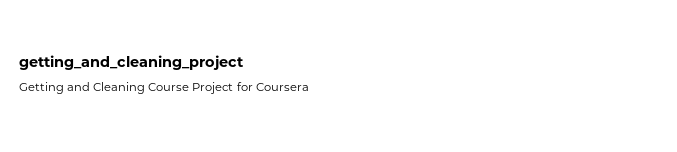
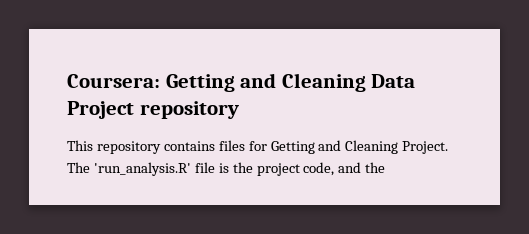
[19,55,244,70] [19,82,309,94] getting_and_cleaning_project // Getting and Cleaning Course Project for Coursera -> [67,73,416,92] [67,101,239,119] [67,140,449,154] [67,162,386,176] Coursera: Getting and Cleaning Data Project repository // This repository contains files for Getting and Cleaning Project. The 'run_analysis.R' file is the project code, and the

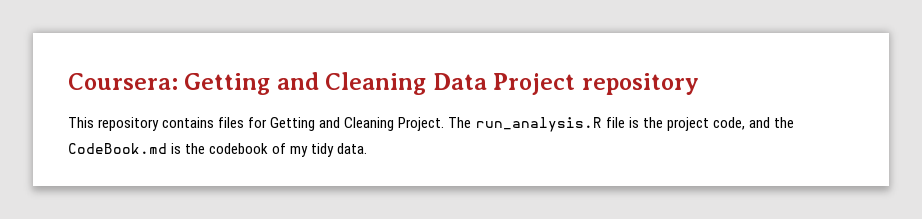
[93,162,191,176] 'run_analysis.R' -> [475,117,602,132] run_analysis.R
(386, 167) none -> [68,143,368,157] CodeBook.md is the codebook of my tidy data.

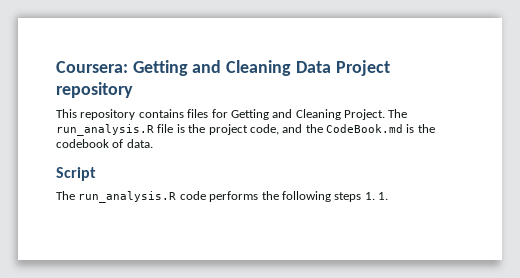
[290,143,335,157] my tidy -> (124, 143) none
(368, 148) none -> [56,167,96,181] [56,191,388,203] // Script // The run_analysis.R code performs the following steps 1. 1.

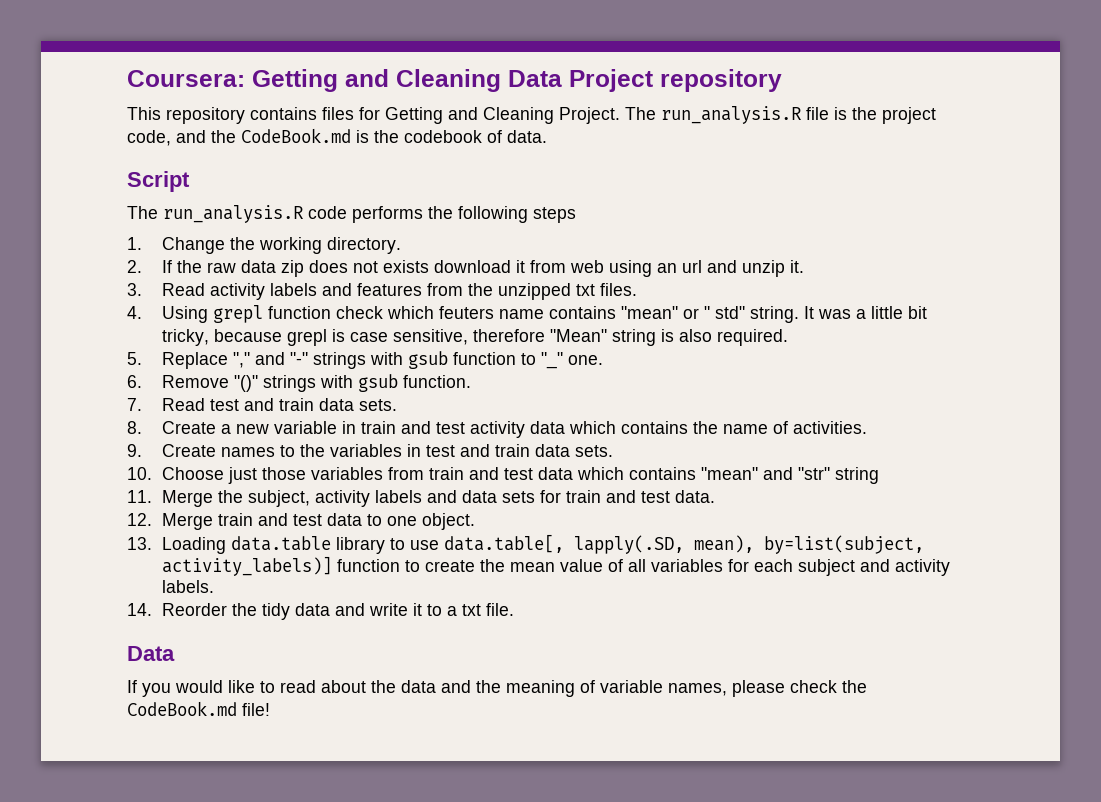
[364,192,388,200] 1. 1. -> [127,237,401,254] [127,260,804,277] [127,283,637,300] [127,305,927,323] [161,329,788,346] [127,351,603,369] [127,374,471,392] [127,398,397,411] [127,421,867,438] [127,444,613,457] [127,467,879,484] [127,490,715,507] [127,513,475,530] [127,534,924,554] [161,556,950,576] [161,580,214,593] [127,603,514,620] [127,646,175,661] [127,680,867,697] [127,701,270,716] // 1. Change the working directory. // 2. If the raw data zip does not exists download it from web using an url and unzip it. // 3. Read activity labels and features from the unzipped txt files. // 4. Using grepl function check which feuters name contains "mean" or " std" string. It was a little bit tricky, because grepl is case sensitive, therefore "Mean" string is also required. // 5. Replace "," and "-" strings with gsub function to "_" one. // 6. Remove "()" strings with gsub function. // 7. Read test and train data sets. // 8. Create a new variable in train and test activity data which contains the name of activities. // 9. Create names to the variables in test and train data sets. // 10. Choose just those variables from train and test data which contains "mean" and "str" string // 11. Merge the subject, activity labels and data sets for train and test data. // 12. Merge train and test data to one object. // 13. Loading data.table library to use data.table[, lapply(.SD, mean), by=list(subject, activity_labels)] function to create the mean value of all variables for each subject and activity labels. // 14. Reorder the tidy data and write it to a txt file. // Data // If you would like to read about the data and the meaning of variable names, please check the CodeBook.md file!

